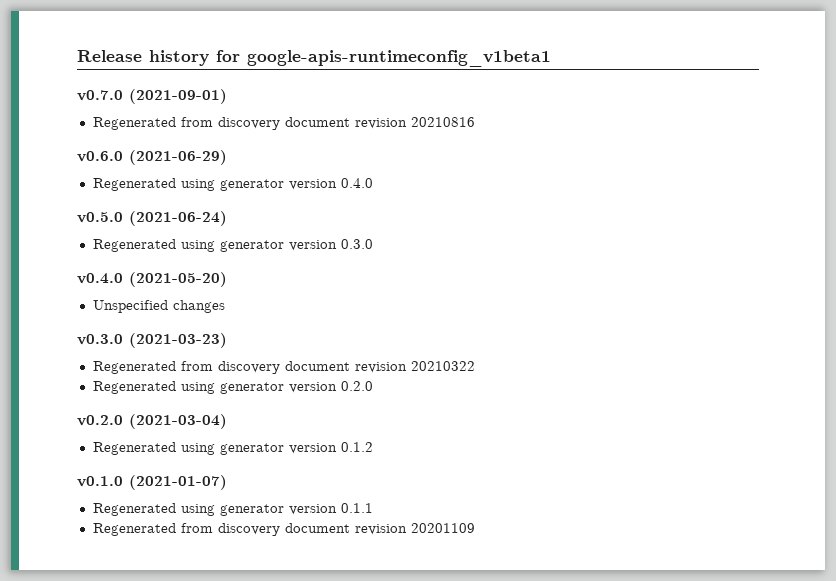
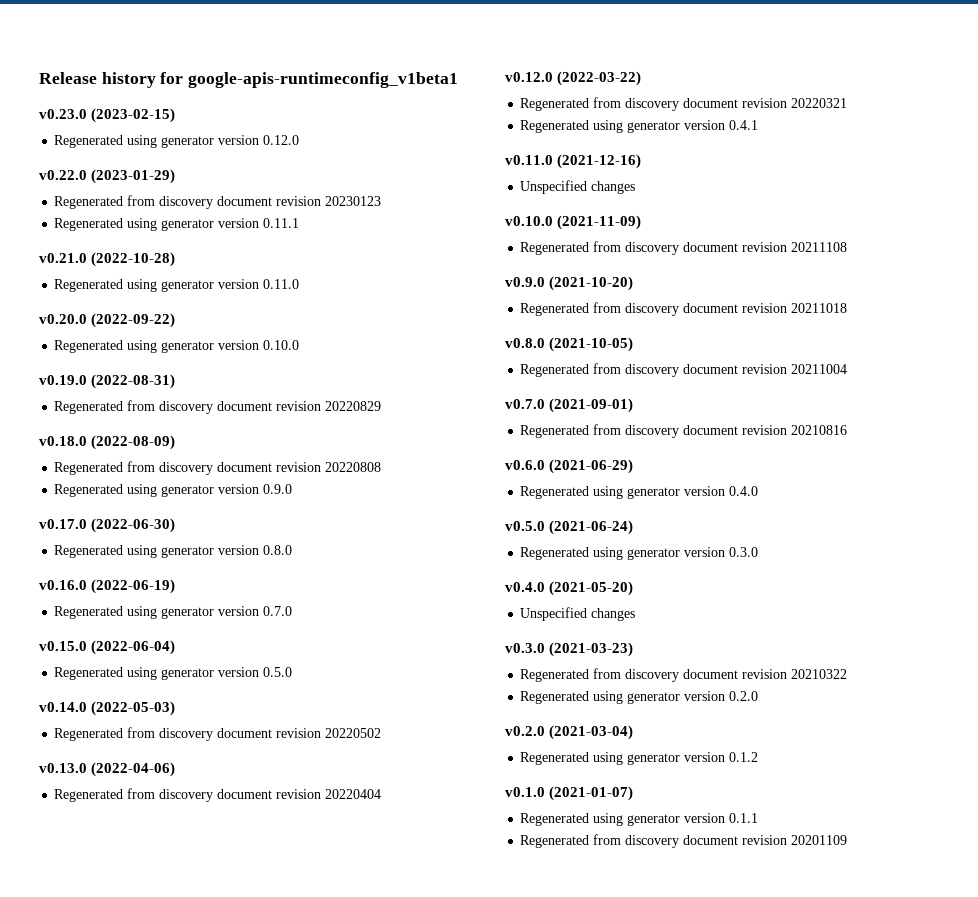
(551, 58) none -> [39,108,176,123] [54,135,300,148] [39,169,176,184] [54,195,382,209] [54,218,300,231] [39,252,176,267] [54,279,300,292] [39,313,176,328] [54,340,300,353] [39,374,176,389] [54,400,382,414] [39,435,176,450] [54,461,382,475] [54,484,293,497] [39,518,176,533] [54,545,293,558] [39,579,176,594] [54,606,293,619] [39,640,176,655] [54,667,293,680] [39,701,176,716] [54,727,382,741] [39,762,176,777] [54,788,382,802] [505,71,642,86] [520,97,848,111] [520,120,759,133] [505,154,642,169] [520,180,636,194] [505,215,642,230] [520,241,848,255] [505,276,634,291] [520,302,848,316] [505,337,634,352] [520,363,848,377] // v0.23.0 (2023-02-15) // Regenerated using generator version 0.12.0 // v0.22.0 (2023-01-29) // Regenerated from discovery document revision 20230123 // Regenerated using generator version 0.11.1 // v0.21.0 (2022-10-28) // Regenerated using generator version 0.11.0 // v0.20.0 (2022-09-22) // Regenerated using generator version 0.10.0 // v0.19.0 (2022-08-31) // Regenerated from discovery document revision 20220829 // v0.18.0 (2022-08-09) // Regenerated from discovery document revision 20220808 // Regenerated using generator version 0.9.0 // v0.17.0 (2022-06-30) // Regenerated using generator version 0.8.0 // v0.16.0 (2022-06-19) // Regenerated using generator version 0.7.0 // v0.15.0 (2022-06-04) // Regenerated using generator version 0.5.0 // v0.14.0 (2022-05-03) // Regenerated from discovery document revision 20220502 // v0.13.0 (2022-04-06) // Regenerated from discovery document revision 20220404 // v0.12.0 (2022-03-22) // Regenerated from discovery document revision 20220321 // Regenerated using generator version 0.4.1 // v0.11.0 (2021-12-16) // Unspecified changes // v0.10.0 (2021-11-09) // Regenerated from discovery document revision 20211108 // v0.9.0 (2021-10-20) // Regenerated from discovery document revision 20211018 // v0.8.0 (2021-10-05) // Regenerated from discovery document revision 20211004

